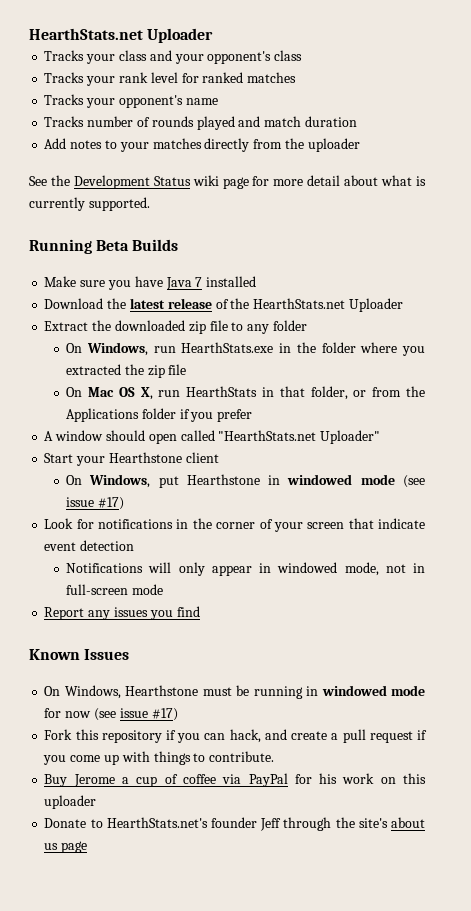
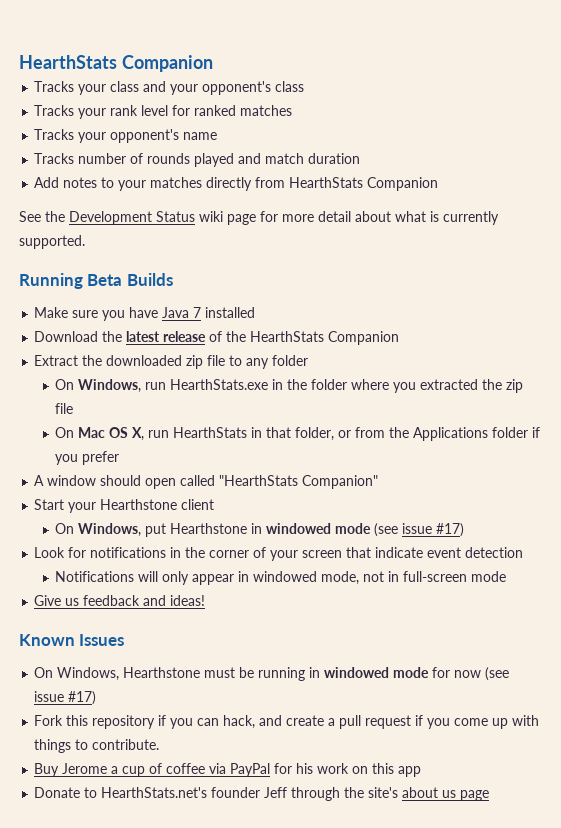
[29,28,214,43] HearthStats.net Uploader -> [19,55,213,72] HearthStats Companion
[284,138,360,152] the uploader -> [289,177,439,191] HearthStats Companion
[253,298,403,312] HearthStats.net Uploader -> [250,331,400,345] HearthStats Companion
[218,430,381,444] "HearthStats.net Uploader" -> [219,475,379,489] "HearthStats Companion"
[44,606,200,620] Report any issues you find -> [34,595,206,606] Give us feedback and ideas!
[44,795,97,809] uploader -> [398,766,422,777] app

